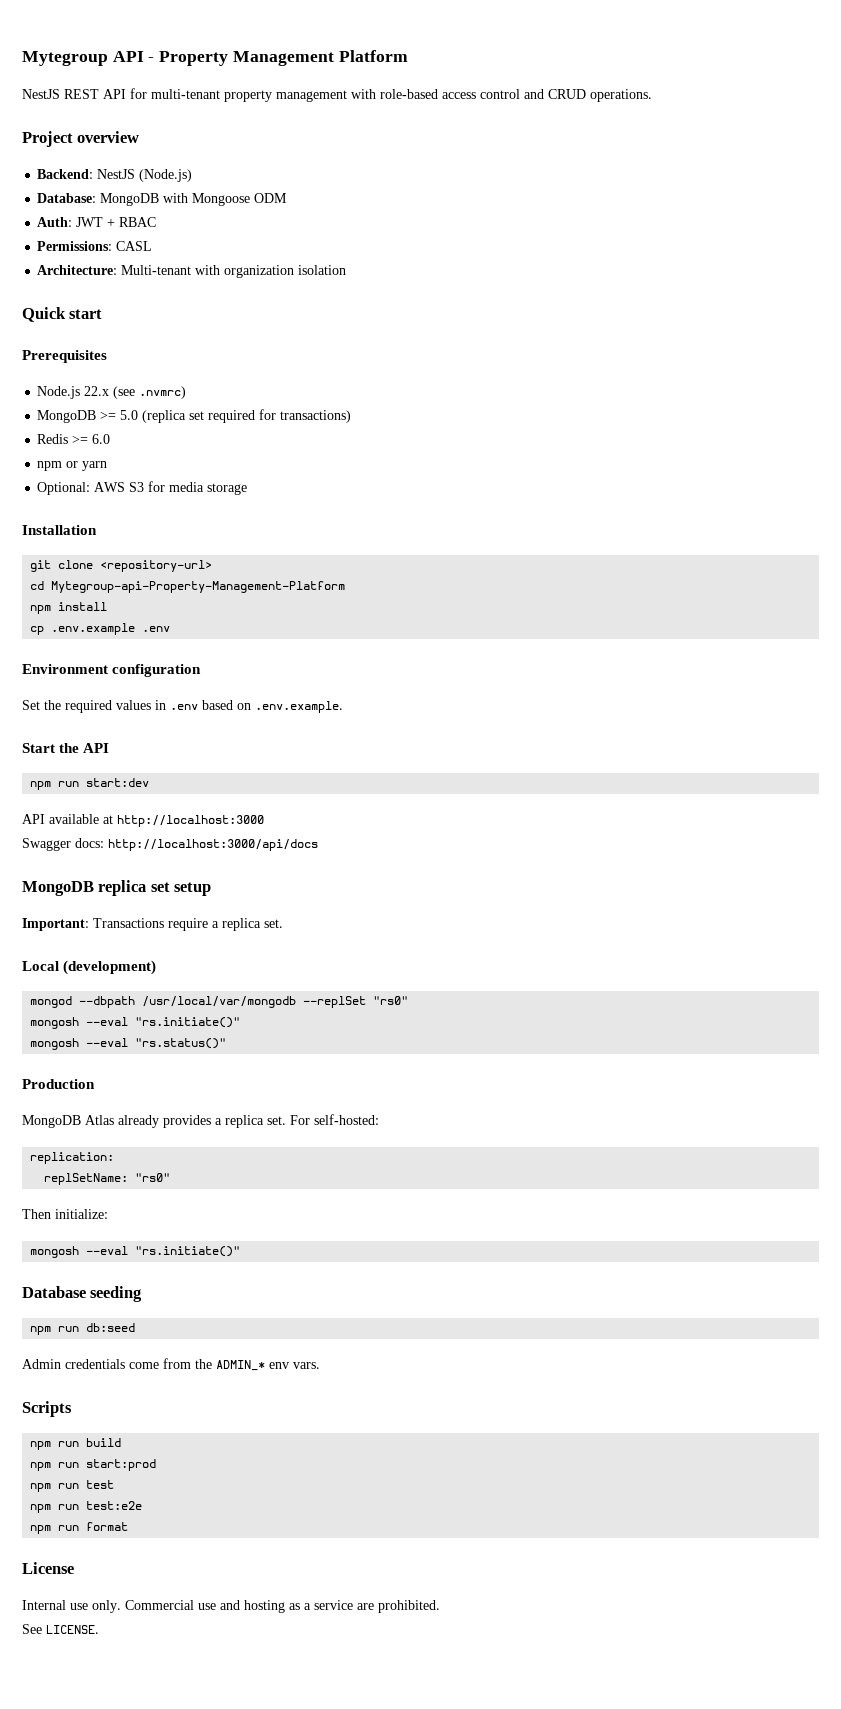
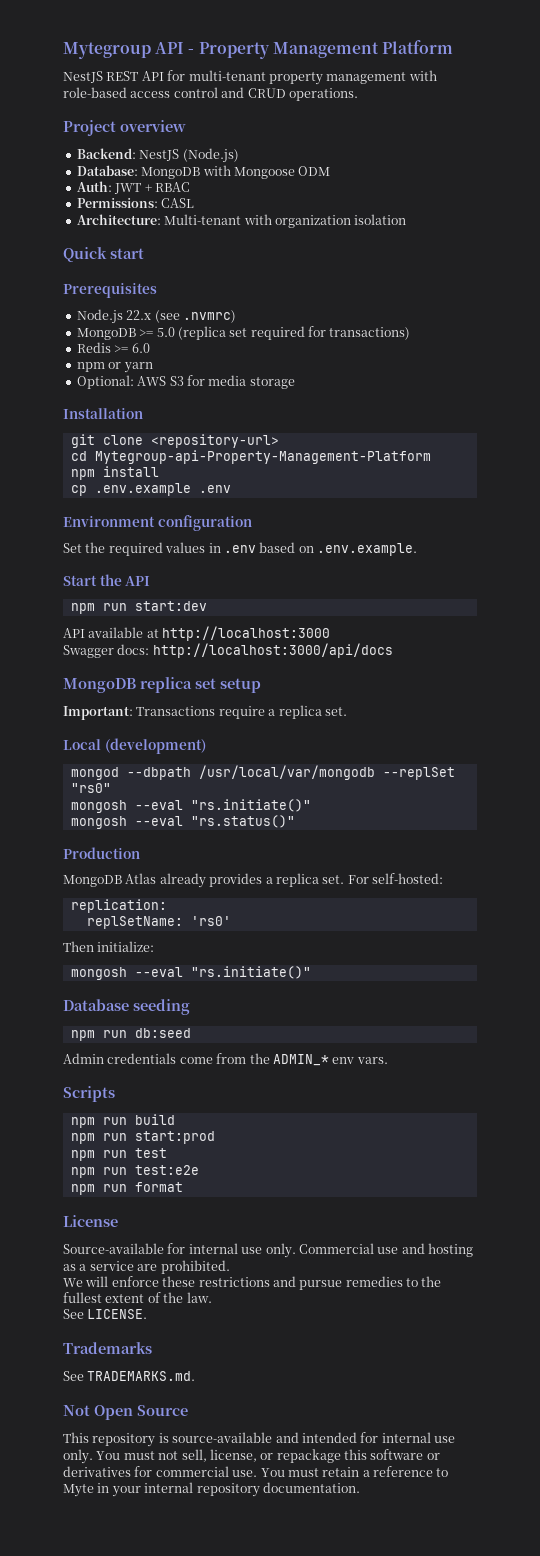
[135,1173,171,1182] "rs0" -> [190,916,231,926] 'rs0'
[22,1600,66,1610] Internal -> [63,1243,238,1254] Source-available for internal
[22,1624,99,1634] See LICENSE. -> [63,1276,442,1290] [63,1292,212,1303] [63,1309,148,1319] [63,1342,152,1354] [63,1371,196,1381] [63,1405,188,1420] [63,1432,455,1447] [63,1449,440,1464] [63,1466,449,1477] [63,1482,360,1497] We will enforce these restrictions and pursue remedies to the fullest extent of the law. // See LICENSE. // Trademarks // See TRADEMARKS.md. // Not Open Source // This repository is source-available and intended for internal use only. You must not sell, license, or repackage this software or derivatives for commercial use. You must retain a reference to Myte in your internal repository documentation.

